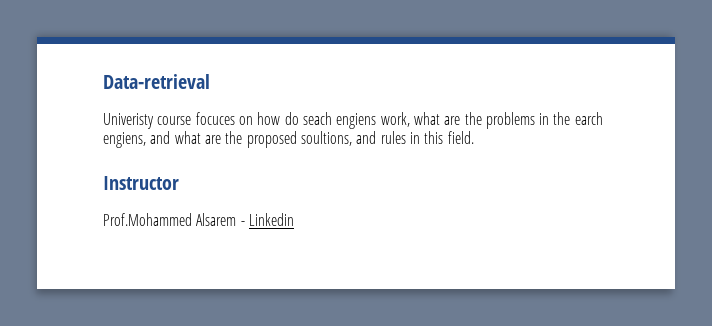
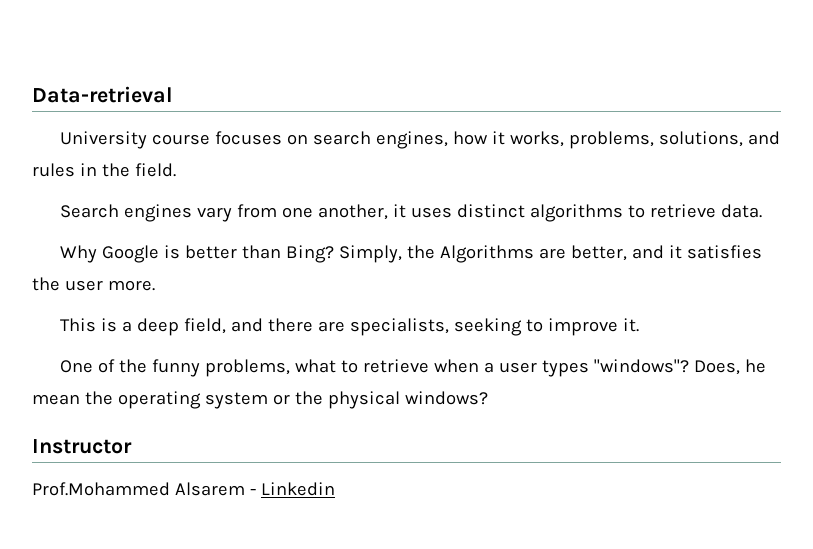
[103,112,603,129] [103,131,352,148] Univeristy course focuces on how do seach engiens work, what are the problems in the earch engiens, and what are the proposed soultions, -> [59,131,743,149] University course focuses on search engines, how it works, problems, solutions,
[424,131,444,144] this -> [101,163,130,177] the
(474, 137) none -> [59,204,762,222] [59,245,762,263] [32,277,155,291] [59,318,639,336] [59,359,766,377] [32,391,488,409] // Search engines vary from one another, it uses distinct algorithms to retrieve data. // Why Google is better than Bing? Simply, the Algorithms are better, and it satisfies the user more. // This is a deep field, and there are specialists, seeking to improve it. // One of the funny problems, what to retrieve when a user types "windows"? Does, he mean the operating system or the physical windows?

